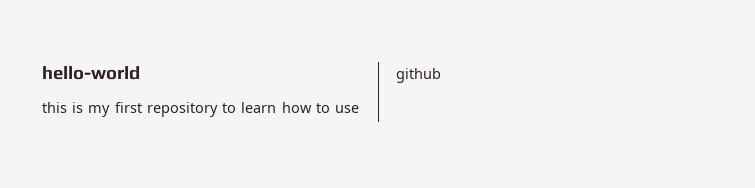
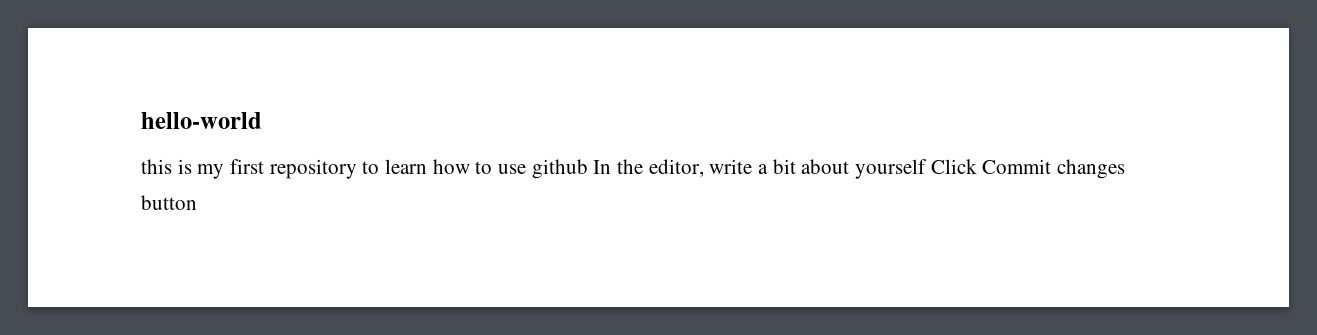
(441, 75) none -> [593,159,1126,179] [141,195,197,210] In the editor, write a bit about yourself Click Commit changes button

